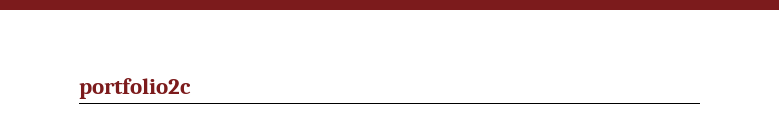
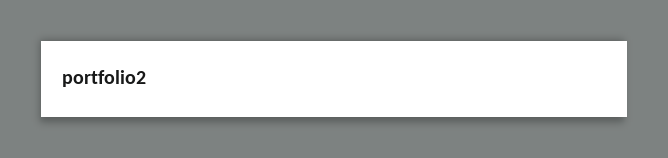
[79,78,191,99] portfolio2c -> [62,70,146,87] portfolio2

